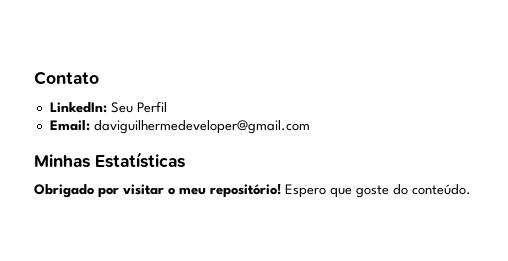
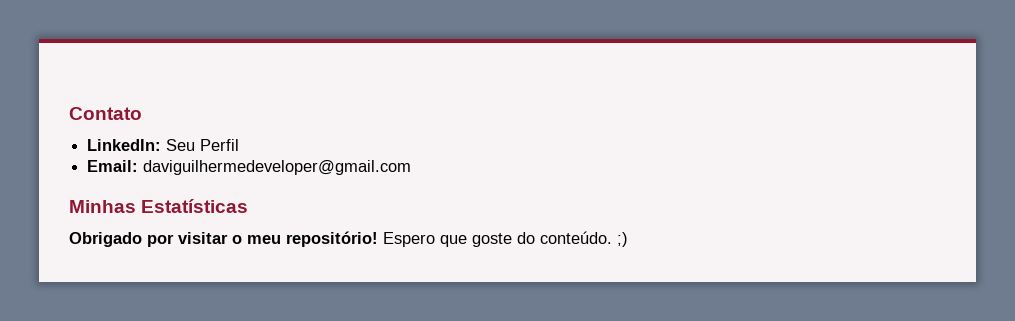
(471, 189) none -> [617,232,628,247] ;)

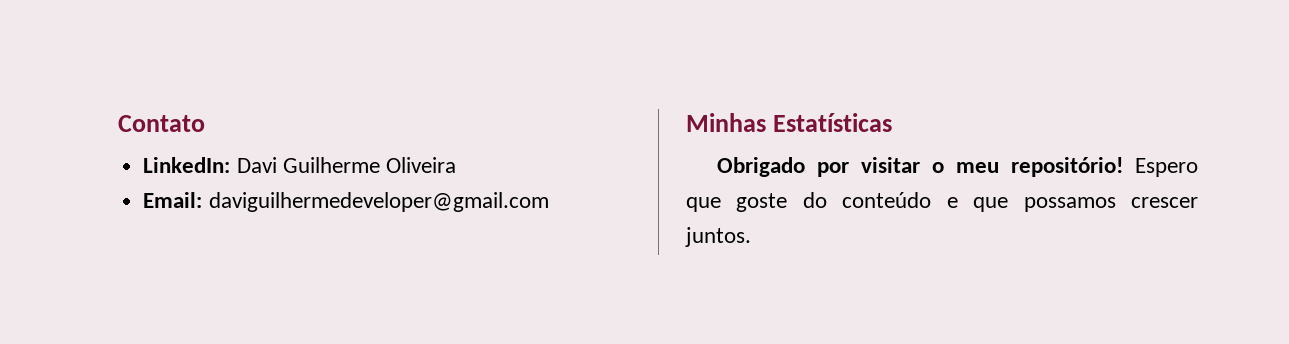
[166,139,240,151] Seu Perfil -> [236,157,456,173] Davi Guilherme Oliveira
[540,231,628,247] conteúdo. ;) -> [842,192,1198,212] [685,227,751,247] conteúdo e que possamos crescer juntos.

